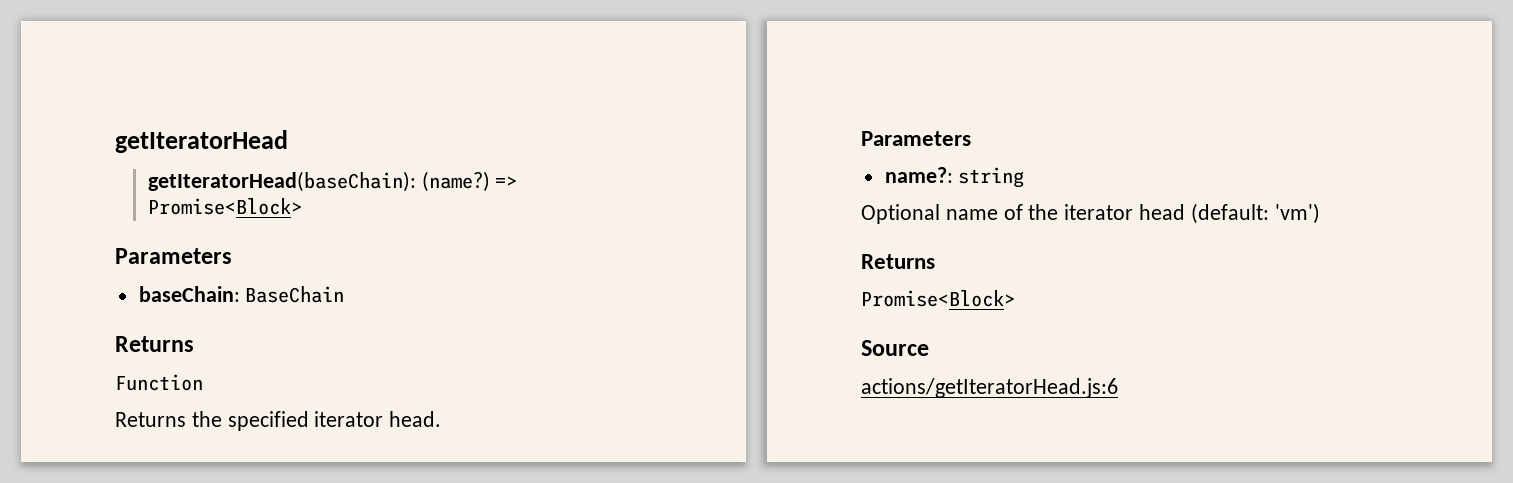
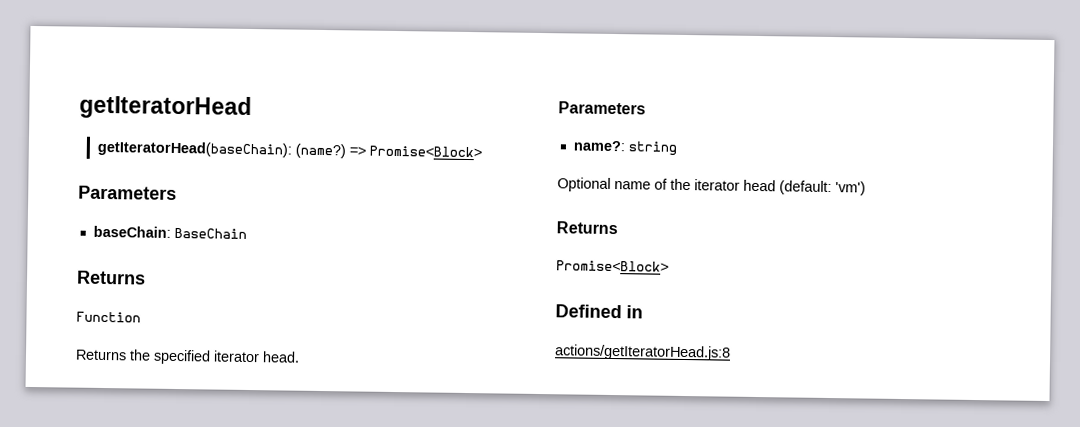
[861,340,929,356] [861,378,1118,398] Source // actions/getIteratorHead.js:6 -> [555,304,643,319] [555,344,731,361] Defined in // actions/getIteratorHead.js:8

